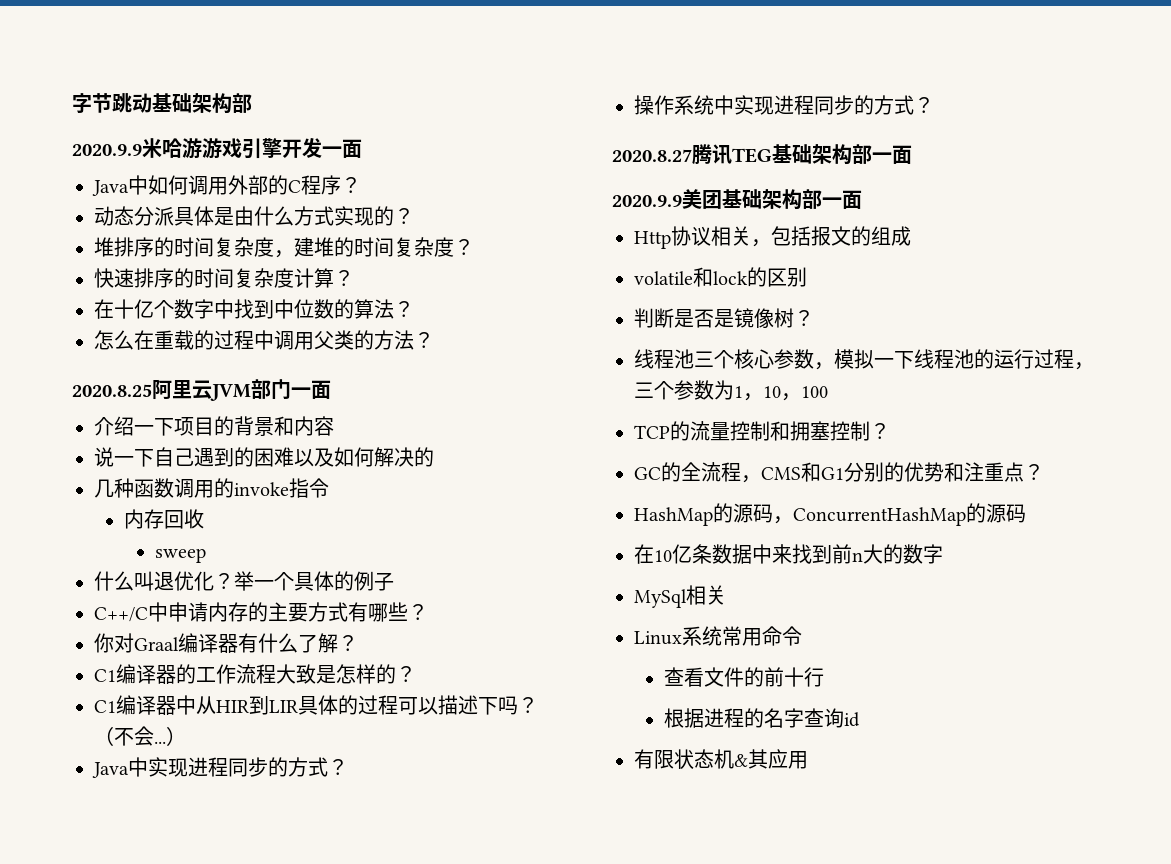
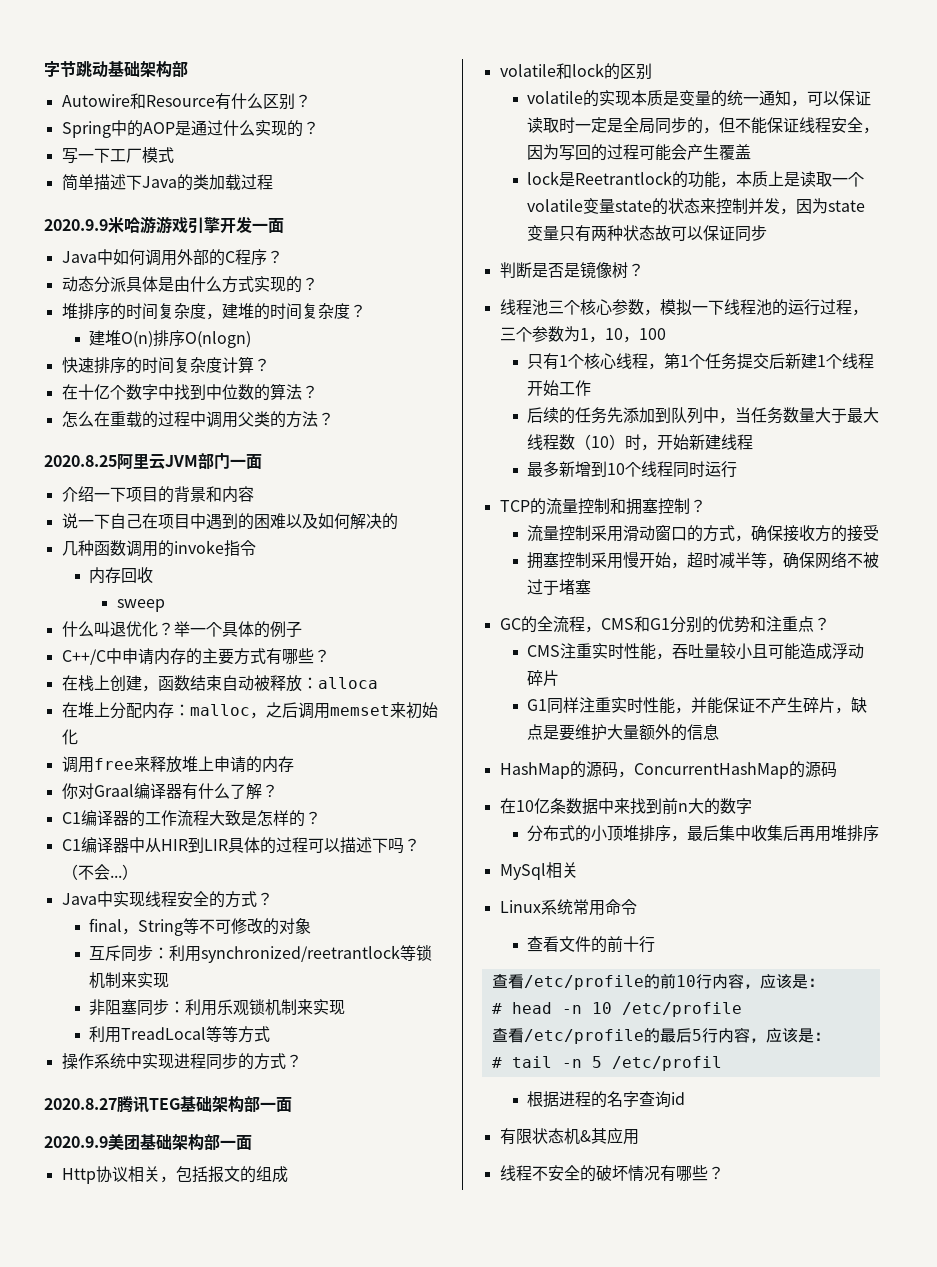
(252, 103) none -> [61,93,311,110] [61,120,319,138] [61,147,174,164] [61,174,273,191] // Autowire和Resource有什么区别？ // Spring中的AOP是通过什么实现的？ // 写一下工厂模式 // 简单描述下Java的类加载过程
(474, 247) none -> [89,330,252,348] // 建堆O(n)排序O(nlogn)
(194, 457) none -> [141,513,206,529] 在项目中
(428, 612) none -> [61,675,378,692] [61,702,438,719] [61,729,78,745] [61,756,294,773] // 在栈上创建，函数结束自动被释放：alloca // 在堆上分配内存：malloc，之后调用memset来初始化 // 调用free来释放堆上申请的内存
[188,757,348,777] 进程同步的方式？ -> [144,891,273,908] [89,918,312,936] [89,945,433,963] [89,972,170,989] [89,999,346,1016] [89,1026,271,1043] 线程安全的方式？ // final，String等不可修改的对象 // 互斥同步：利用synchronized/reetrantlock等锁机制来实现 // 非阻塞同步：利用乐观锁机制来实现 // 利用TreadLocal等等方式
(807, 277) none -> [527,90,872,107] [527,117,880,134] [527,144,752,161] [527,171,865,188] [527,198,866,215] [527,225,768,242] // volatile的实现本质是变量的统一通知，可以保证读取时一定是全局同步的，但不能保证线程安全，因为写回的过程可能会产生覆盖 // lock是Reetrantlock的功能，本质上是读取一个volatile变量state的状态来控制并发，因为state变量只有两种状态故可以保证同步
(828, 392) none -> [527,353,875,370] [527,380,592,396] [527,407,880,424] [527,434,754,451] [527,461,738,478] // 只有1个核心线程，第1个任务提交后新建1个线程开始工作 // 后续的任务先添加到队列中，当任务数量大于最大线程数（10）时，开始新建线程 // 最多新增到10个线程同时运行
(890, 431) none -> [527,525,880,542] [527,551,880,569] [527,579,592,595] // 流量控制采用滑动窗口的方式，确保接收方的接受 // 拥塞控制采用慢开始，超时减半等，确保网络不被过于堵塞
(1044, 472) none -> [527,643,865,660] [527,670,560,686] [527,697,868,714] [527,724,720,741] // CMS注重实时性能，吞吐量较小且可能造成浮动碎片 // G1同样注重实时性能，并能保证不产生碎片，缺点是要维护大量额外的信息
(943, 554) none -> [527,825,880,842] // 分布式的小顶堆排序，最后集中收集后再用堆排序
(825, 677) none -> [491,973,824,990] [491,1002,742,1017] [491,1027,830,1044] [491,1056,722,1071] // 查看/etc/profile的前10行内容，应该是： // # head -n 10 /etc/profile // 查看/etc/profile的最后5行内容，应该是： // # tail -n 5 /etc/profil
(808, 760) none -> [499,1165,724,1182] // 线程不安全的破坏情况有哪些？

